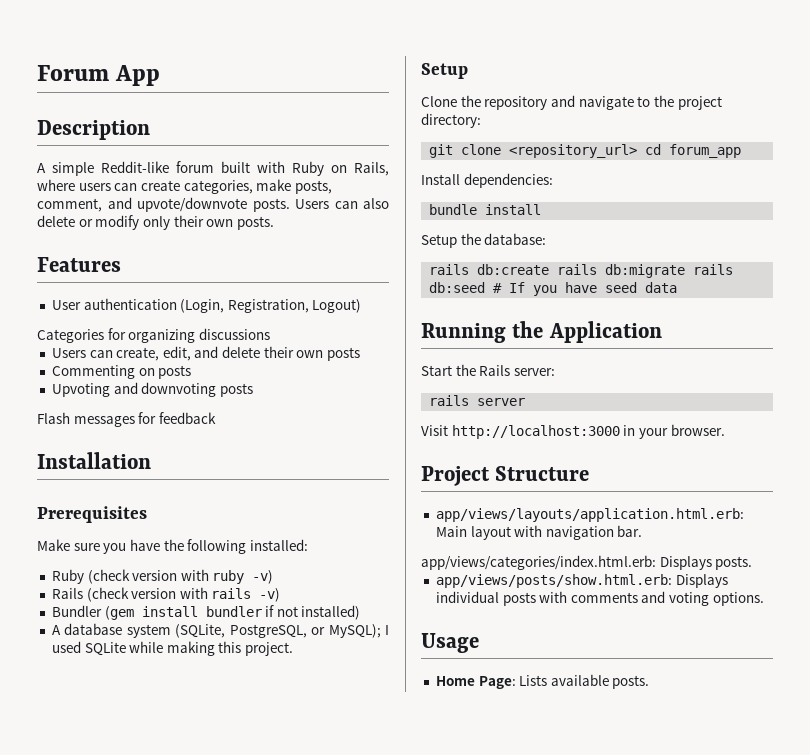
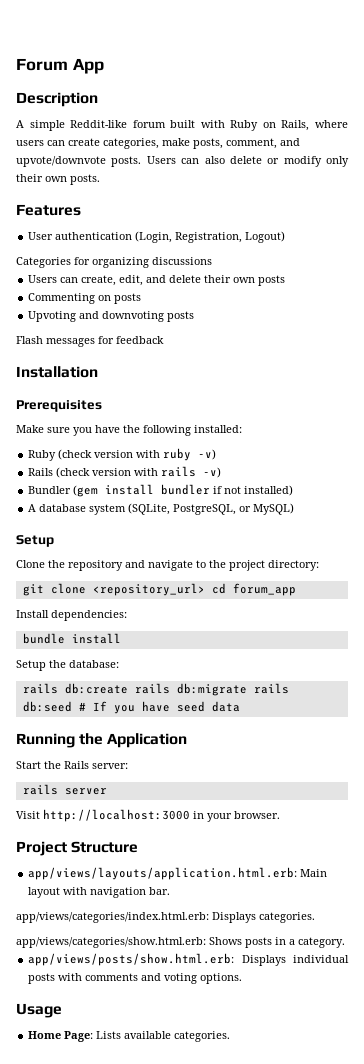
[328,624,389,638] [51,641,294,656] MySQL); I used SQLite while making this project. -> [253,503,295,515] MySQL)
[715,556,753,570] posts. -> [259,912,315,923] [16,937,345,948] categories. // app/views/categories/show.html.erb: Shows posts in a category.
[612,675,650,689] posts. -> [174,1031,231,1042] categories.

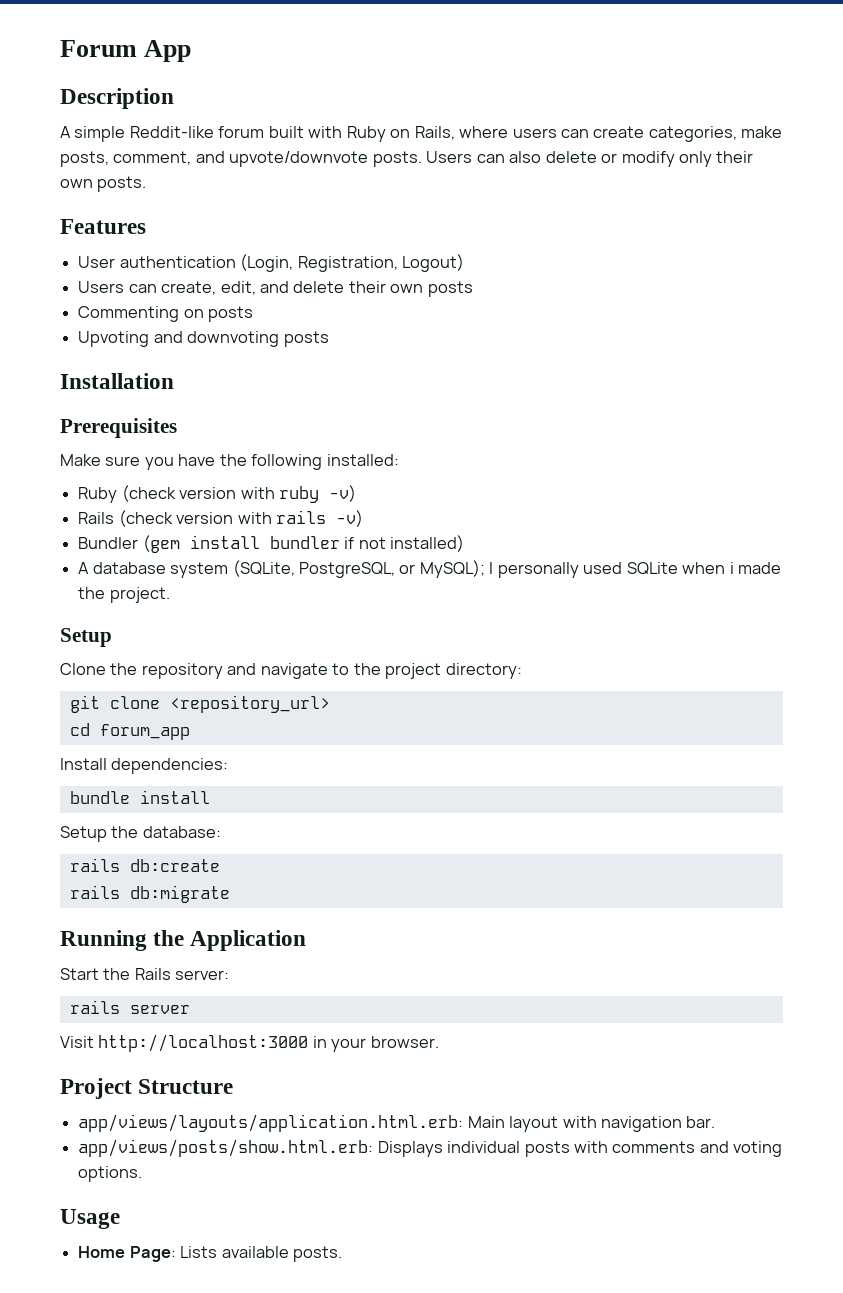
[16,257,212,268] // Categories for organizing discussions -> (464, 263) none
[16,336,164,347] // Flash messages for feedback -> (329, 339) none
[253,503,295,515] MySQL) -> [419,560,782,578] [78,587,170,603] MySQL); I personally used SQLite when i made the project.
(205, 589) none -> (330, 704) //
(128, 688) none -> (220, 865) //
[253,683,289,694] [22,701,240,714] rails db:seed # If you have seed data -> (230, 894) none
[16,912,315,923] [16,937,345,948] // app/views/categories/index.html.erb: Displays categories. // app/views/categories/show.html.erb: Shows posts in a category. -> (716, 1122) none
[174,1031,231,1042] categories. -> [292,1246,342,1262] posts.

